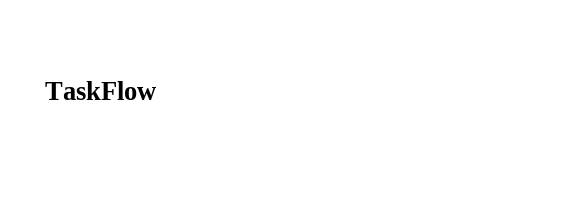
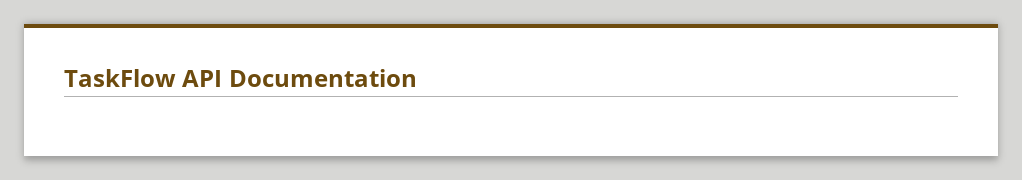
(156, 90) none -> [182,69,417,87] API Documentation

